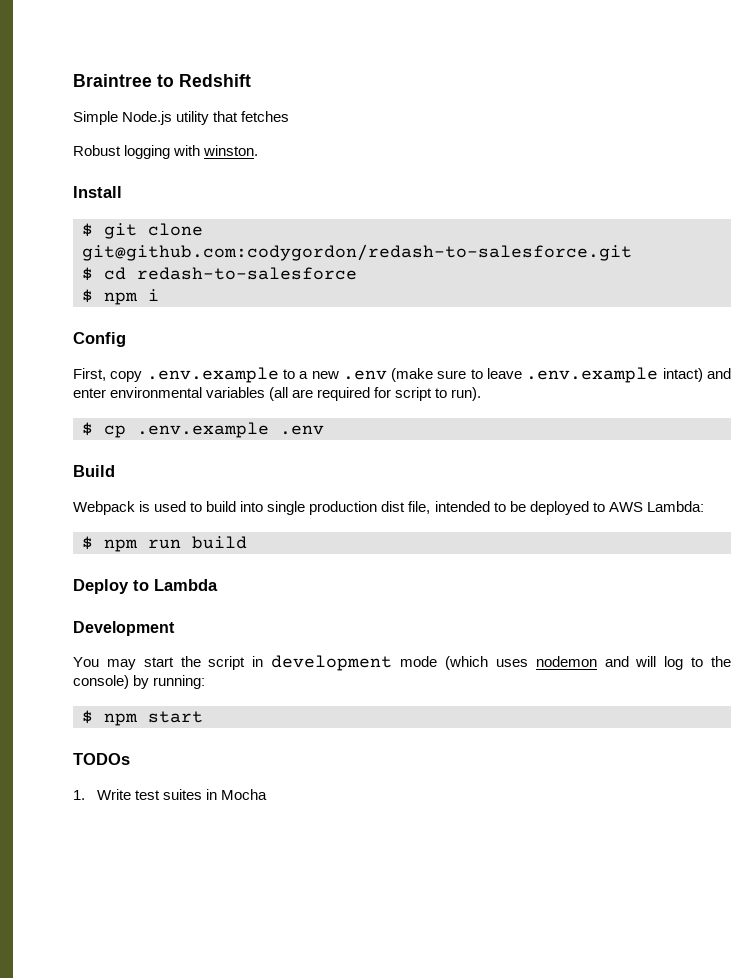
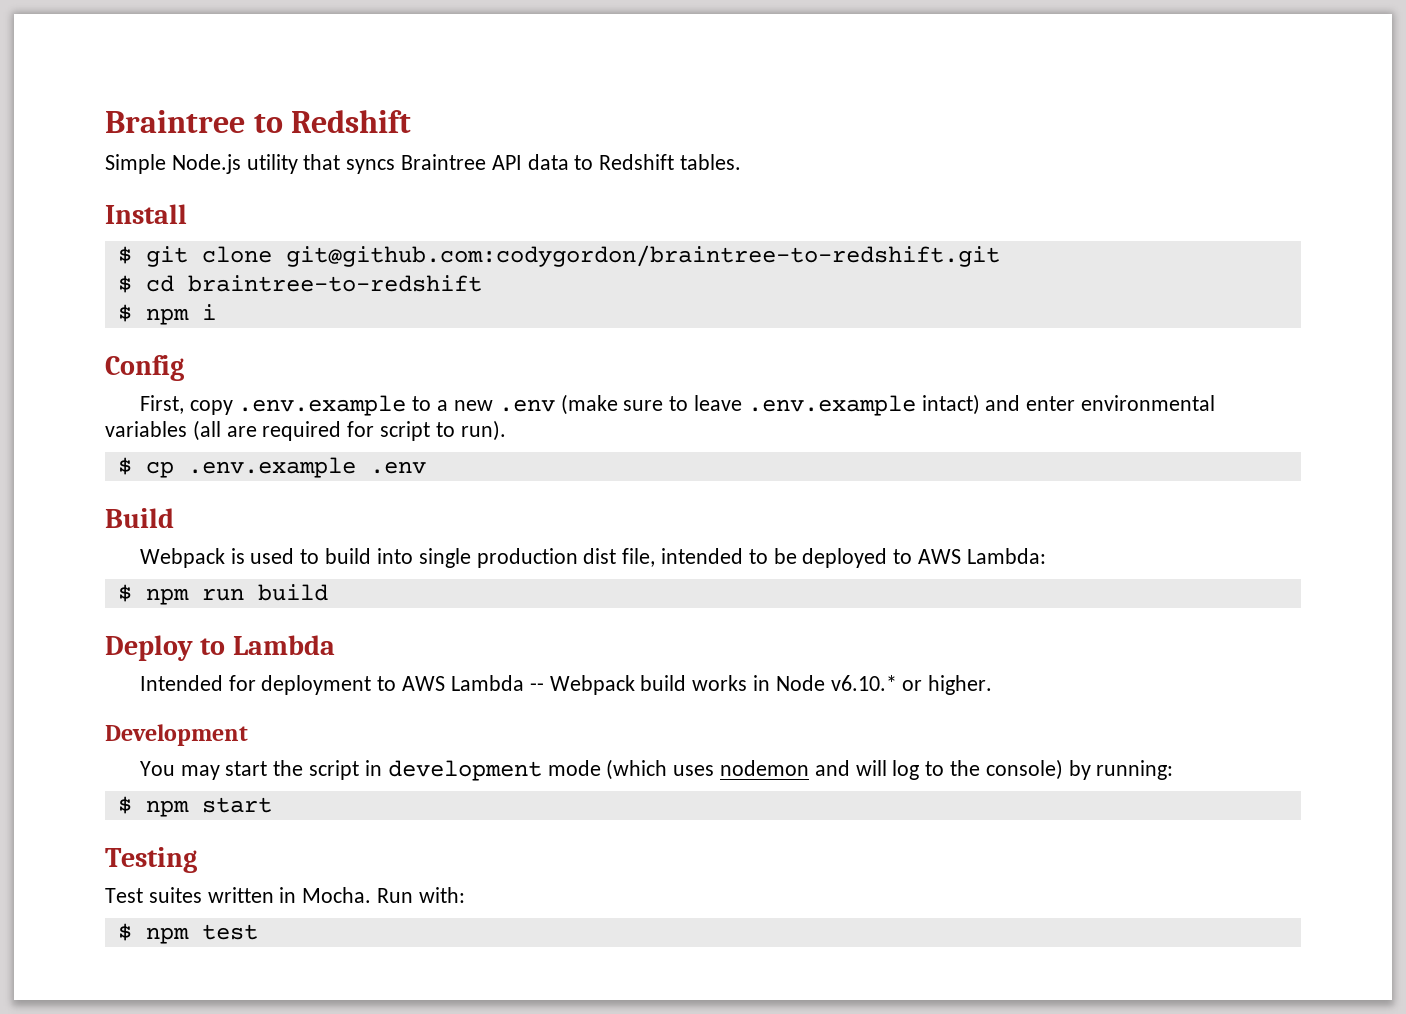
[241,111,290,122] [73,145,259,159] fetches // Robust logging with winston. -> [346,154,742,174] syncs Braintree API data to Redshift tables.
[82,244,632,261] git@github.com:codygordon/redash-to-salesforce.git -> [285,245,1000,267] git@github.com:codygordon/braintree-to-redshift.git
[137,267,357,280] redash-to-salesforce -> [187,275,482,292] braintree-to-redshift
(218, 585) none -> [139,675,993,695] // Intended for deployment to AWS Lambda -- Webpack build works in Node v6.10.* or higher.
[73,753,130,765] [73,789,268,800] TODOs // 1. Write test suites in Mocha -> [105,847,197,873] [105,887,465,903] [117,923,258,944] Testing // Test suites written in Mocha. Run with: // $ npm test

